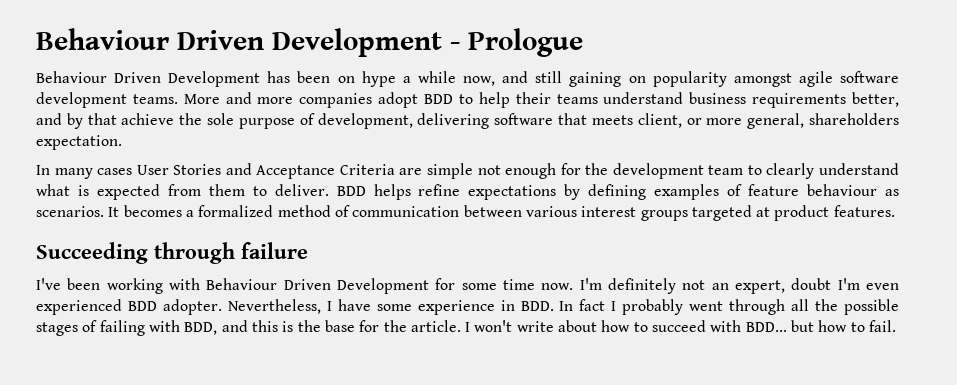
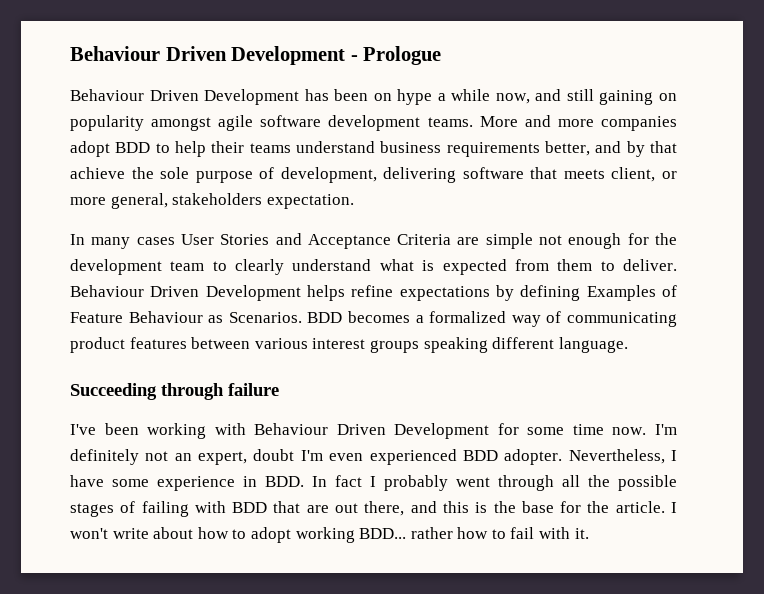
[809,113,900,125] shareholders -> [172,193,263,205] stakeholders
[336,186,366,196] BDD -> [70,285,301,301] Behaviour Driven Development
[654,184,900,200] [36,205,895,221] examples of feature behaviour as scenarios. It becomes a formalized method of communication between various interest groups targeted at product features. -> [586,285,677,301] [70,311,678,327] [70,337,628,353] Examples of Feature Behaviour as Scenarios. BDD becomes a formalized way of communicating product features between various interest groups speaking different language.
[184,322,218,335] BDD, -> [232,501,405,516] BDD that are out there,
[652,320,897,332] succeed with BDD... but how to fail. -> [250,527,589,543] adopt working BDD... rather how to fail with it.

